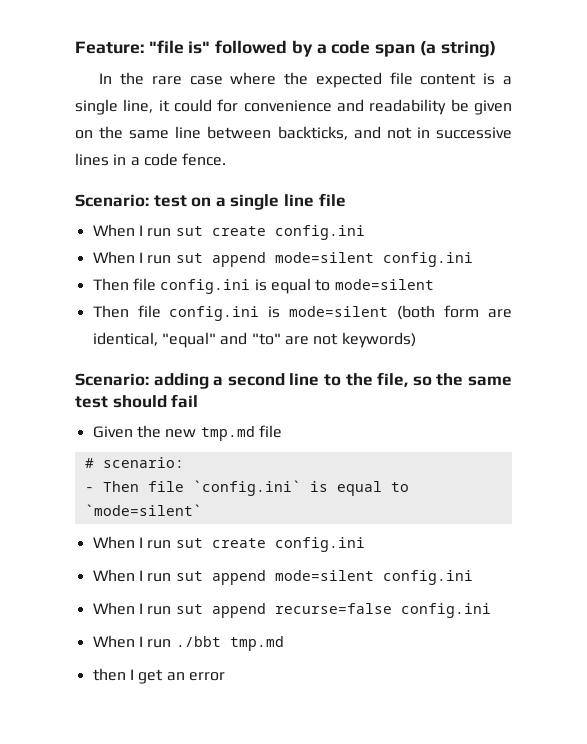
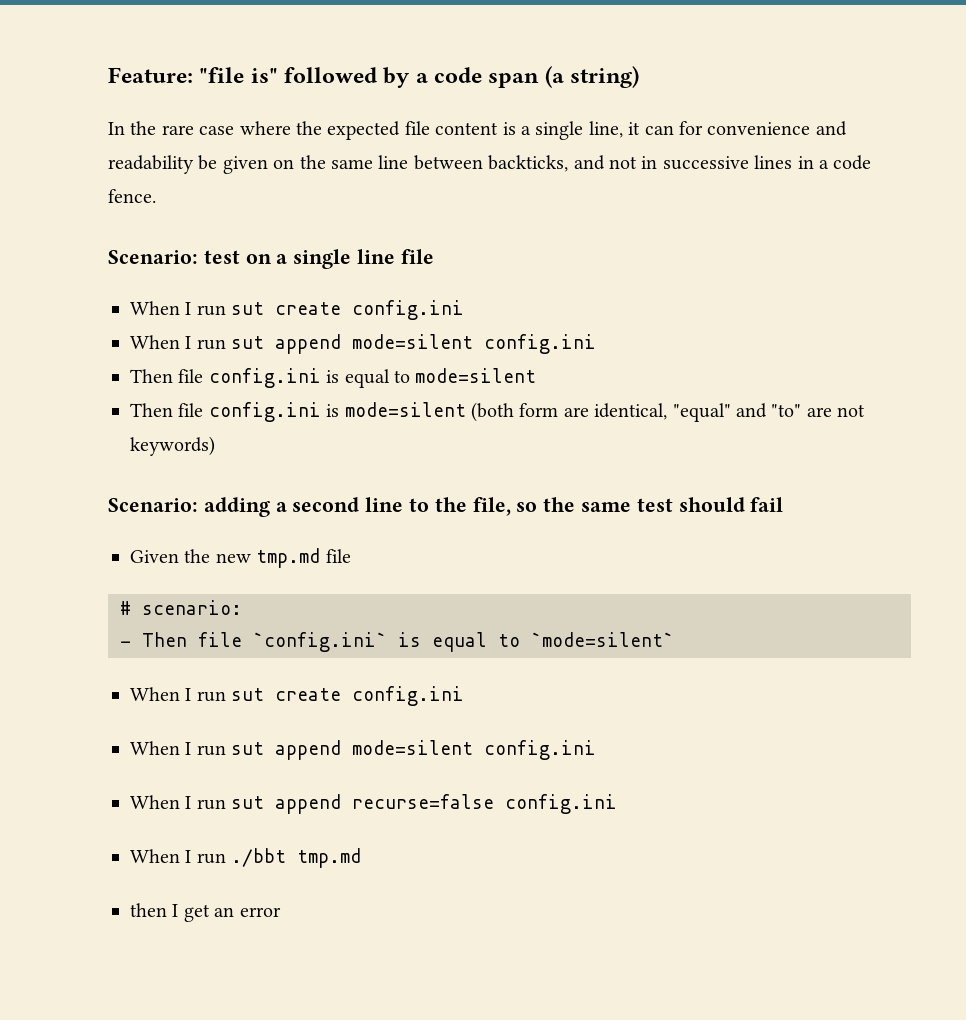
[174,99,212,112] could -> [644,125,674,135] can

